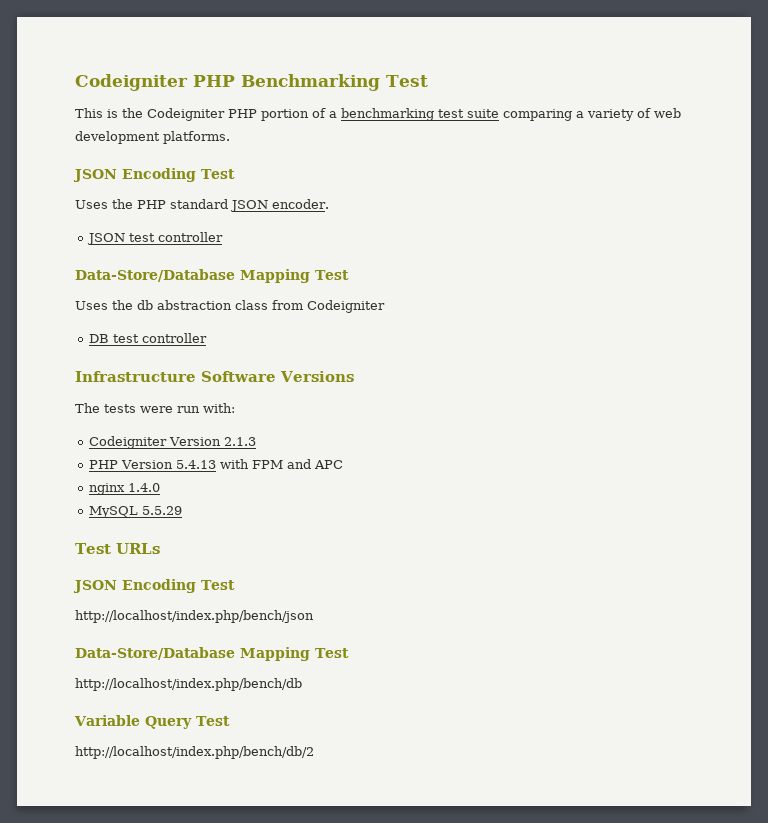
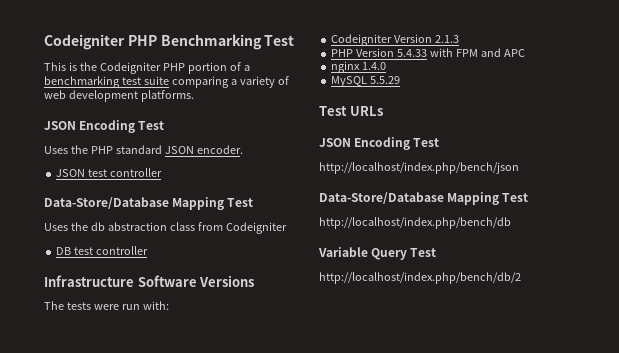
[176,460,217,469] 5.4.13 -> [397,49,428,57] 5.4.33

